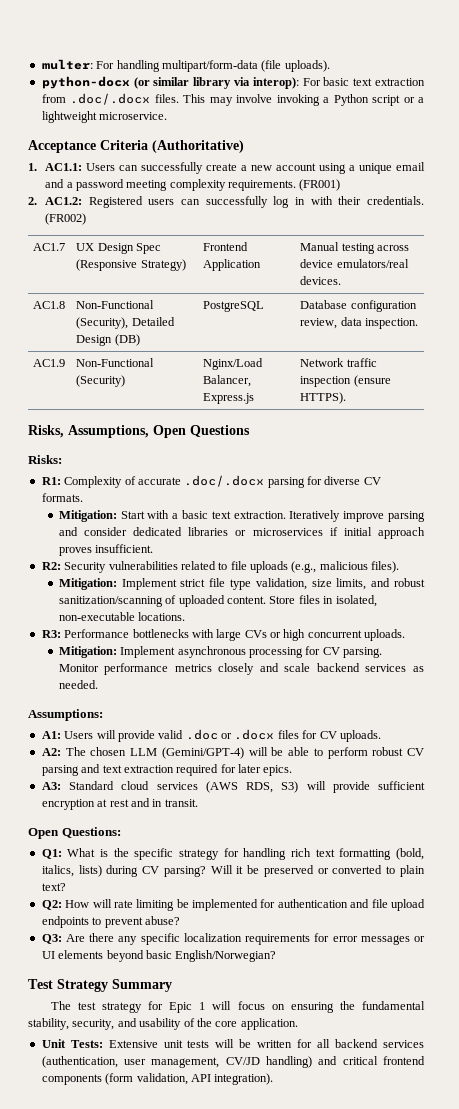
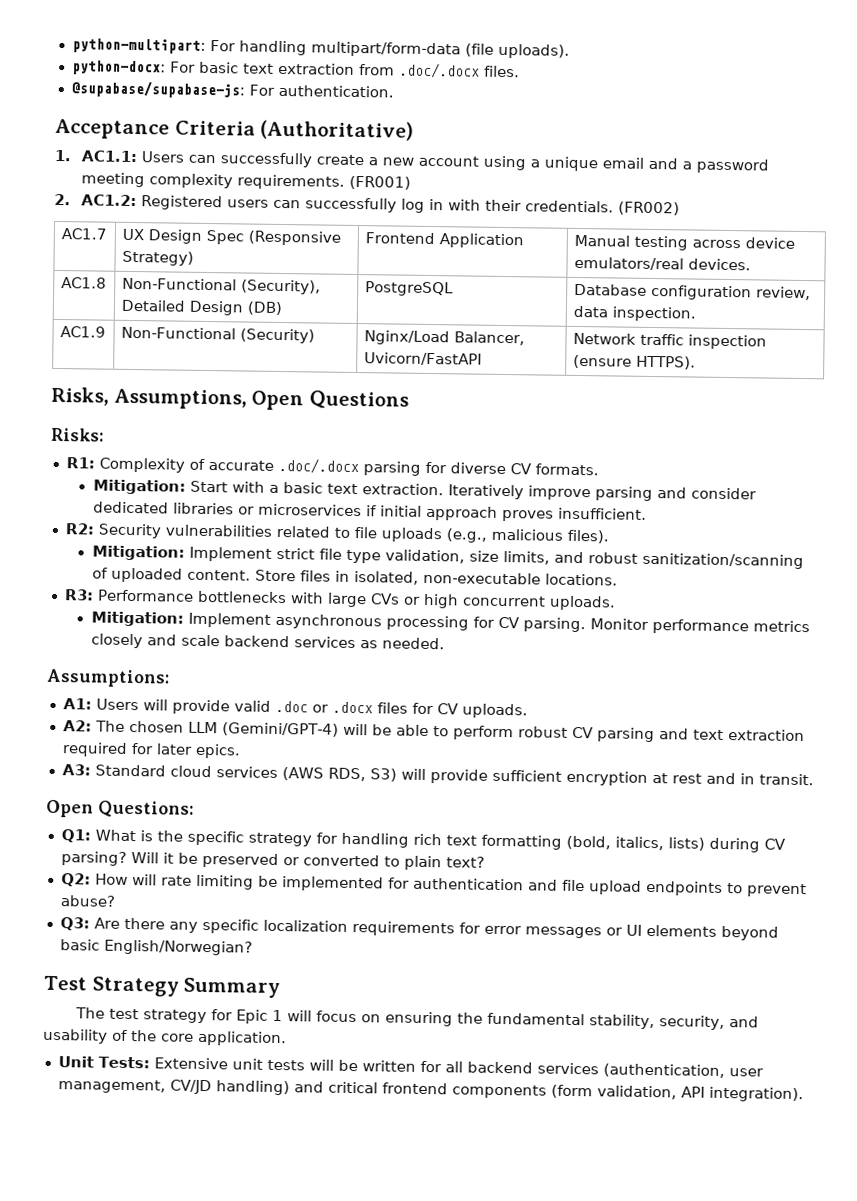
[41,59,93,70] multer: -> [71,38,206,54] python-multipart:
[41,76,299,89] python-docx (or similar library via interop): -> [71,60,166,76] python-docx:
[183,94,425,106] [41,111,168,123] This may involve invoking a Python script or a lightweight microservice. -> [70,80,394,99] // @supabase/supabase-js: For authentication.
[203,393,255,404] Express.js -> [363,352,482,366] Uvicorn/FastAPI

